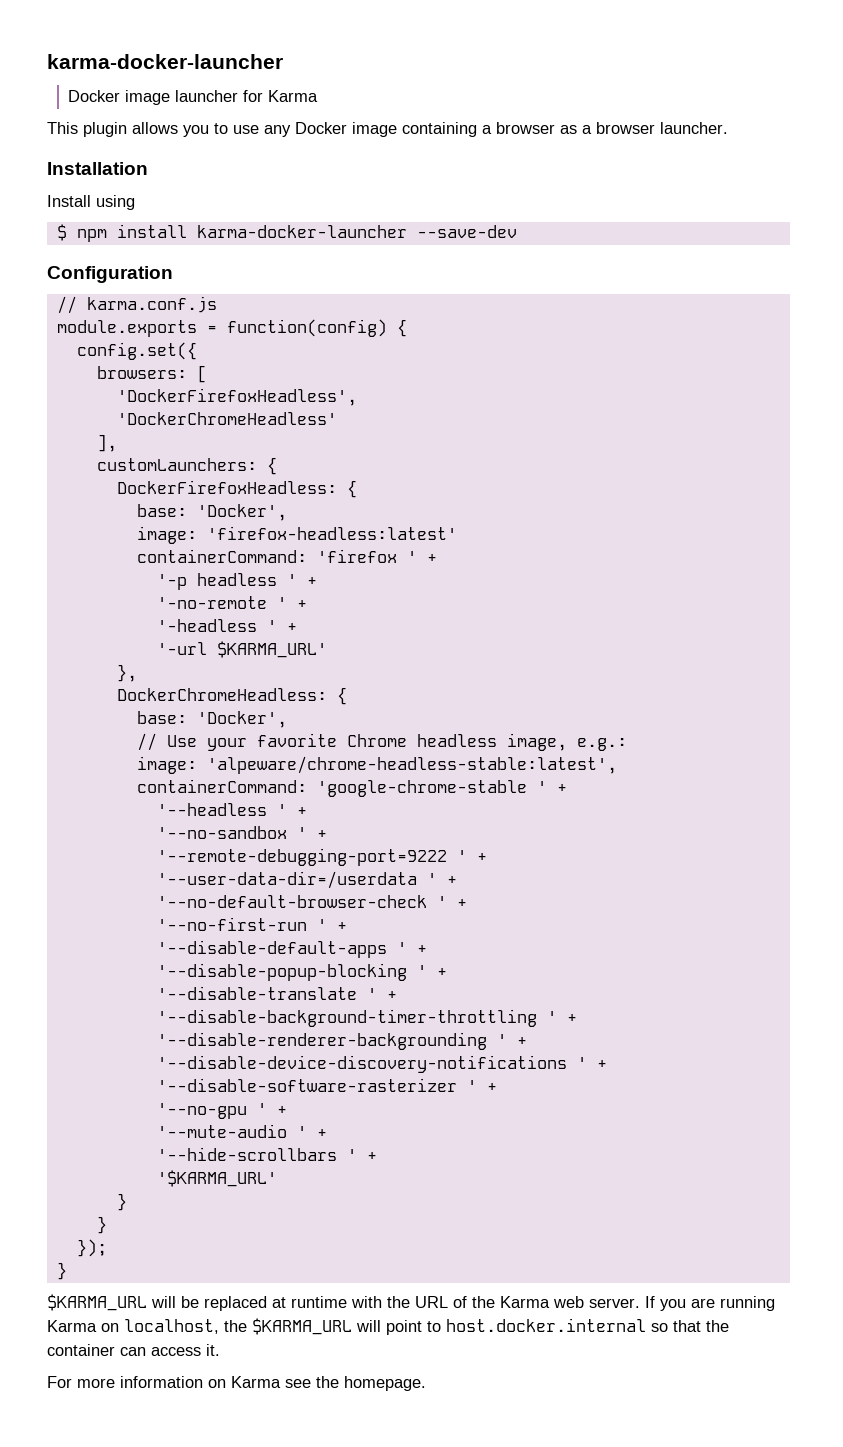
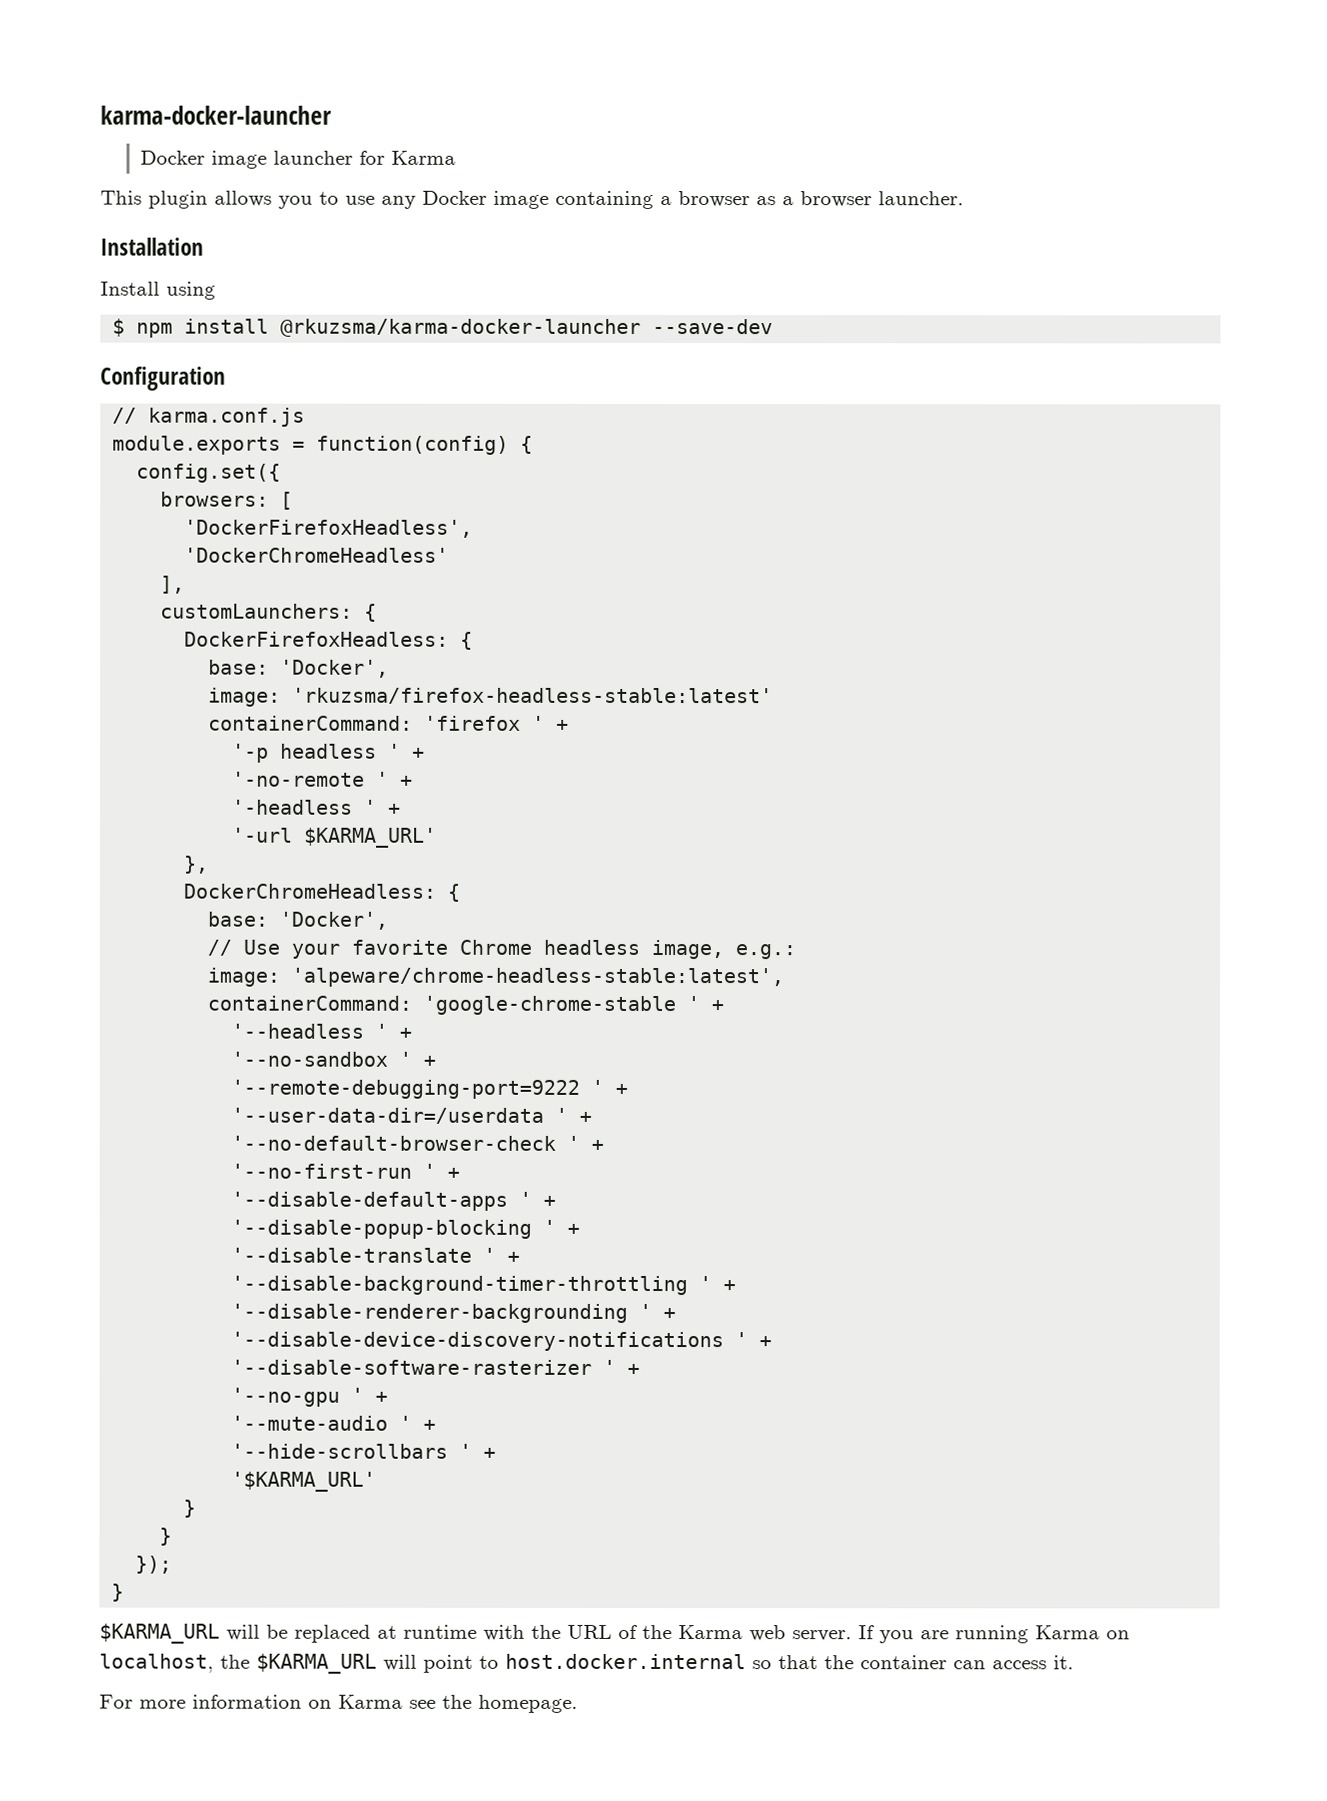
[196,225,407,238] karma-docker-launcher -> [280,318,642,337] @rkuzsma/karma-docker-launcher
[206,526,457,540] 'firefox-headless:latest' -> [292,687,774,705] 'rkuzsma/firefox-headless-stable:latest'

